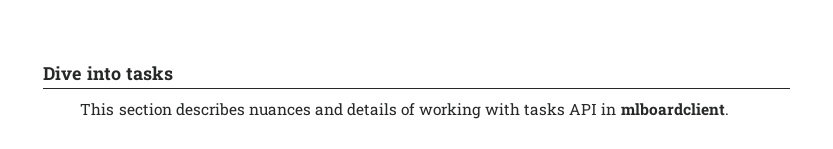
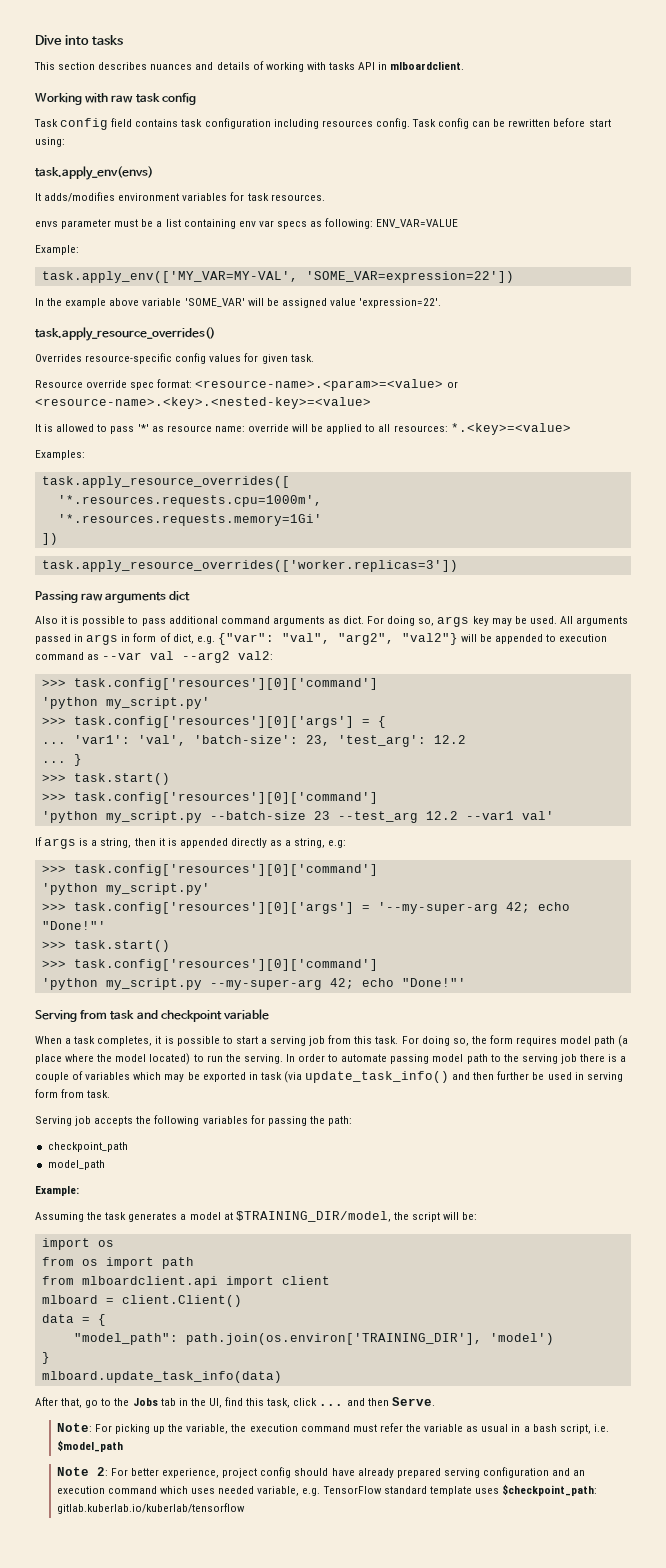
(729, 109) none -> [35,93,196,105] [34,118,611,130] [35,137,65,147] [35,166,153,180] [35,192,325,202] [35,218,459,229] [35,245,79,255] [41,271,514,283] [35,298,442,308] [35,327,215,341] [35,353,314,364] [35,379,458,391] [35,397,371,409] [35,423,571,435] [35,450,85,460] [41,476,290,488] [57,495,322,507] [57,514,322,526] [41,533,58,545] [41,560,458,572] [35,591,191,603] [35,616,629,627] [35,633,608,645] [35,651,274,663] [41,678,378,690] [41,697,210,709] [41,716,386,728] [41,735,466,747] [41,754,82,766] [41,773,170,785] [41,792,378,804] [41,811,554,823] [35,837,347,849] [41,864,378,876] [41,883,210,895] [41,902,570,914] [41,921,106,930] [41,940,170,952] [41,959,378,971] [41,978,466,990] [35,1009,270,1022] [35,1035,629,1047] [35,1053,627,1065] [35,1071,623,1083] [35,1089,111,1098] [35,1115,352,1126] [47,1142,128,1152] [47,1160,105,1170] [35,1186,79,1196] [35,1211,478,1222] [41,1238,114,1250] [41,1257,194,1269] [41,1276,330,1288] [41,1295,242,1307] [41,1314,106,1326] [73,1333,554,1345] [41,1352,50,1364] [41,1371,282,1383] [35,1397,435,1408] [56,1423,609,1434] [56,1440,123,1452] [56,1467,586,1478] [56,1484,597,1496] [56,1503,245,1514] // Working with raw task config // Task config field contains task configuration including resources config. Task config can be rewritten before start using: // task.apply_env(envs) // It adds/modifies environment variables for task resources. // envs parameter must be a list containing env var specs as following: ENV_VAR=VALUE // Example: // task.apply_env(['MY_VAR=MY-VAL', 'SOME_VAR=expression=22']) // In the example above variable 'SOME_VAR' will be assigned value 'expression=22'. // task.apply_resource_overrides() // Overrides resource-specific config values for given task. // Resource override spec format: <resource-name>.<param>=<value> or <resource-name>.<key>.<nested-key>=<value> // It is allowed to pass '*' as resource name: override will be applied to all resources: *.<key>=<value> // Examples: // task.apply_resource_overrides([ // '*.resources.requests.cpu=1000m', // '*.resources.requests.memory=1Gi' // ]) // task.apply_resource_overrides(['worker.replicas=3']) // Passing raw arguments dict // Also it is possible to pass additional command arguments as dict. For doing so, args key may be used. All arguments passed in args in form of dict, e.g. {"var": "val", "arg2", "val2"} will be appended to execution command as --var val --arg2 val2: // >>> task.config['resources'][0]['command'] // 'python my_script.py' // >>> task.config['resources'][0]['args'] = { // ... 'var1': 'val', 'batch-size': 23, 'test_arg': 12.2 // ... } // >>> task.start() // >>> task.config['resources'][0]['command'] // 'python my_script.py --batch-size 23 --test_arg 12.2 --var1 val' // If args is a string, then it is appended directly as a string, e.g: // >>> task.config['resources'][0]['command'] // 'python my_script.py' // >>> task.config['resources'][0]['args'] = '--my-super-arg 42; echo "Done!"' // >>> task.start() // >>> task.config['resources'][0]['command'] // 'python my_script.py --my-super-arg 42; echo "Done!"' // Serving from task and checkpoint variable // When a task completes, it is possible to start a serving job from this task. For doing so, the form requires model path (a place where the model located) to run the serving. In order to automate passing model path to the serving job there is a couple of variables which may be exported in task (via update_task_info() and then further be used in serving form from task. // Serving job accepts the following variables for passing the path: // checkpoint_path // model_path // Example: // Assuming the task generates a model at $TRAINING_DIR/model, the script will be: // import os // from os import path // from mlboardclient.api import client // mlboard = client.Client() // data = { // "model_path": path.join(os.environ['TRAINING_DIR'], 'model') // } // mlboard.update_task_info(data) // After that, go to the Jobs tab in the UI, find this task, click ... and then Serve. // Note: For picking up the variable, the execution command must refer the variable as usual in a bash script, i.e. $model_path // Note 2: For better experience, project config should have already prepared serving configuration and an execution command which uses needed variable, e.g. TensorFlow standard template uses $checkpoint_path: gitlab.kuberlab.io/kuberlab/tensorflow

